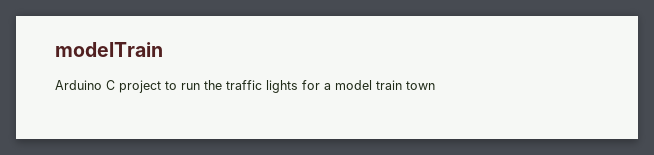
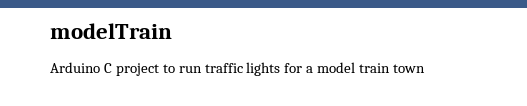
[204,80,222,90] the -> (202, 69) none

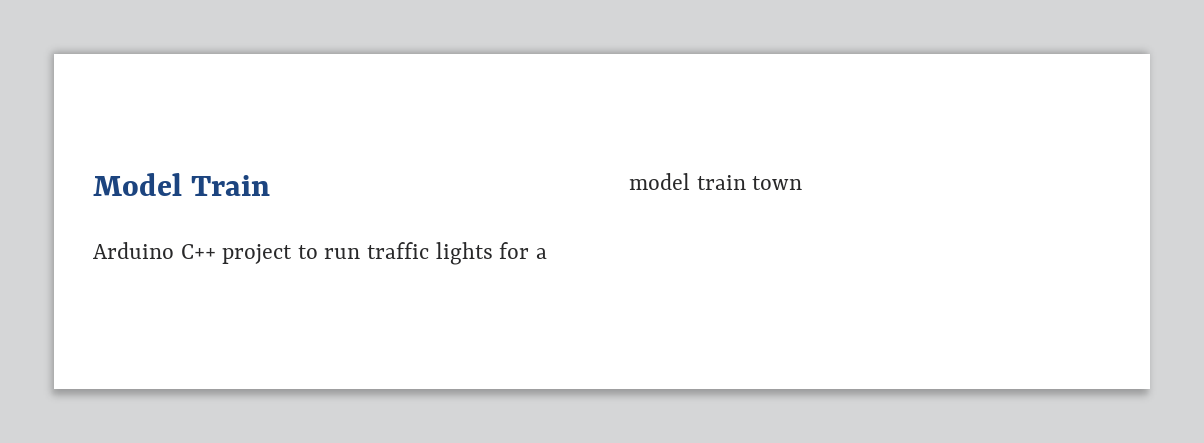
[50,23,172,39] modelTrain -> [93,173,271,196] Model Train
[103,63,112,73] C -> [180,244,216,259] C++

